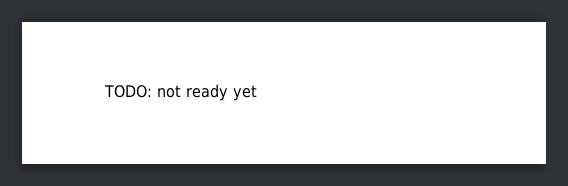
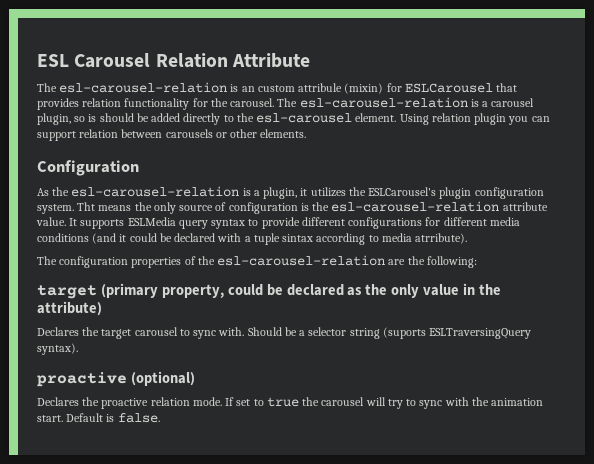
[104,84,257,101] TODO: not ready yet -> [37,53,310,68] [37,82,518,94] [37,97,535,110] [37,113,550,125] [37,129,307,141] [37,160,139,176] [37,186,544,199] [37,201,548,214] [36,217,520,229] [37,233,468,245] [37,255,477,268] [37,283,502,299] [37,301,102,316] [37,327,532,339] [37,343,78,355] [37,371,195,387] [37,397,544,409] [37,413,160,423] ESL Carousel Relation Attribute // The esl-carousel-relation is an custom attribule (mixin) for ESLCarousel that provides relation functionality for the carousel. The esl-carousel-relation is a carousel plugin, so is should be added directly to the esl-carousel element. Using relation plugin you can support relation between carousels or other elements. // Configuration // As the esl-carousel-relation is a plugin, it utilizes the ESLCarousel's plugin configuration system. Tht means the only source of configuration is the esl-carousel-relation attribute value. It supports ESLMedia query syntax to provide different configurations for different media conditions (and it could be declared with a tuple sintax according to media atrribute). // The configuration properties of the esl-carousel-relation are the following: // target (primary property, could be declared as the only value in the attribute) // Declares the target carousel to sync with. Should be a selector string (suports ESLTraversingQuery syntax). // proactive (optional) // Declares the proactive relation mode. If set to true the carousel will try to sync with the animation start. Default is false.

